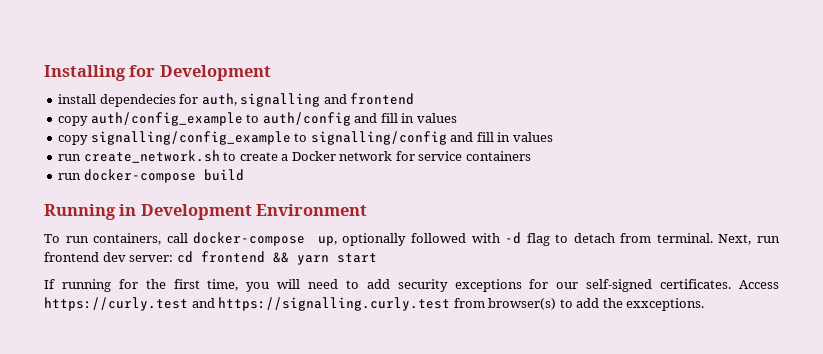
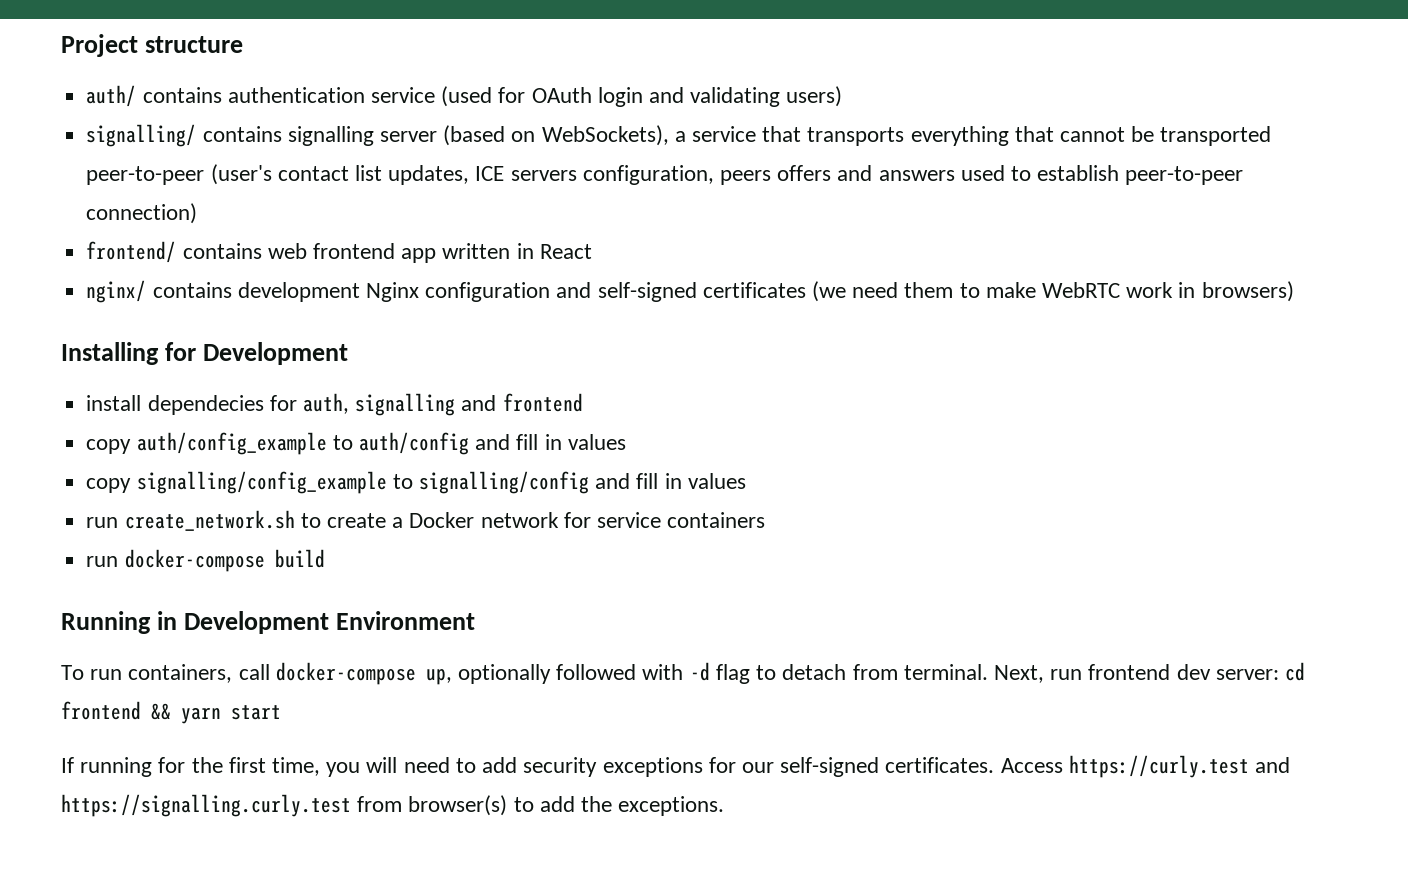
(44, 73) none -> [61,34,243,57] [86,85,843,107] [86,124,1272,147] [86,164,1244,185] [86,203,198,224] [86,241,592,263] [86,280,1294,303] Project structure // auth/ contains authentication service (used for OAuth login and validating users) // signalling/ contains signalling server (based on WebSockets), a service that transports everything that cannot be transported peer-to-peer (user's contact list updates, ICE servers configuration, peers offers and answers used to establish peer-to-peer connection) // frontend/ contains web frontend app written in React // nginx/ contains development Nginx configuration and self-signed certificates (we need them to make WebRTC work in browsers) //
[626,298,705,311] exxceptions. -> [618,796,725,816] exceptions.

